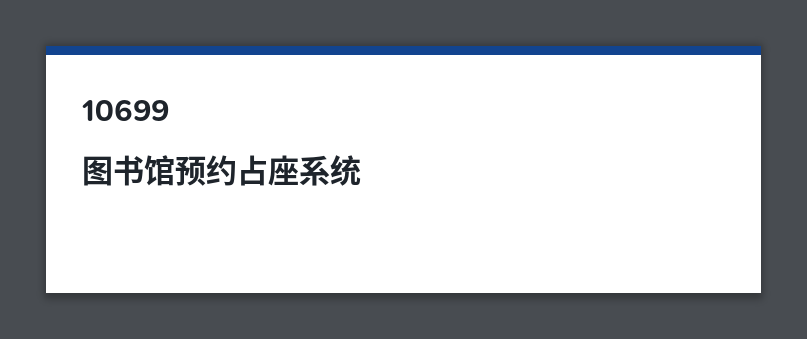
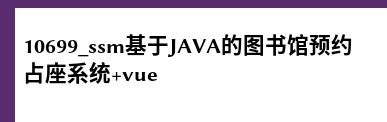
[81,99,169,121] 10699 // -> [23,34,243,57] 10699_ssm基于JAVA的
(361, 170) none -> [111,72,158,81] +vue

